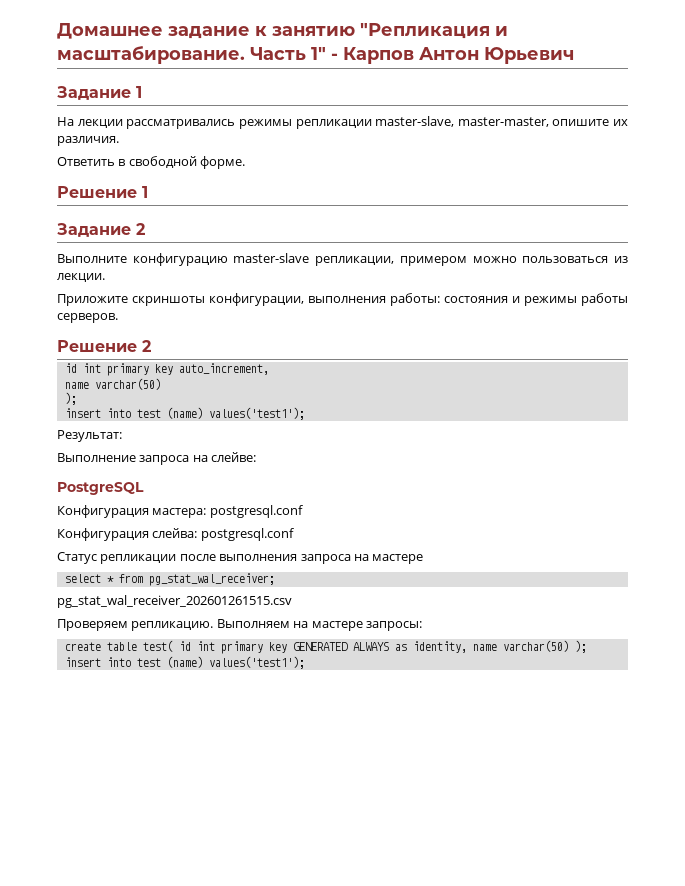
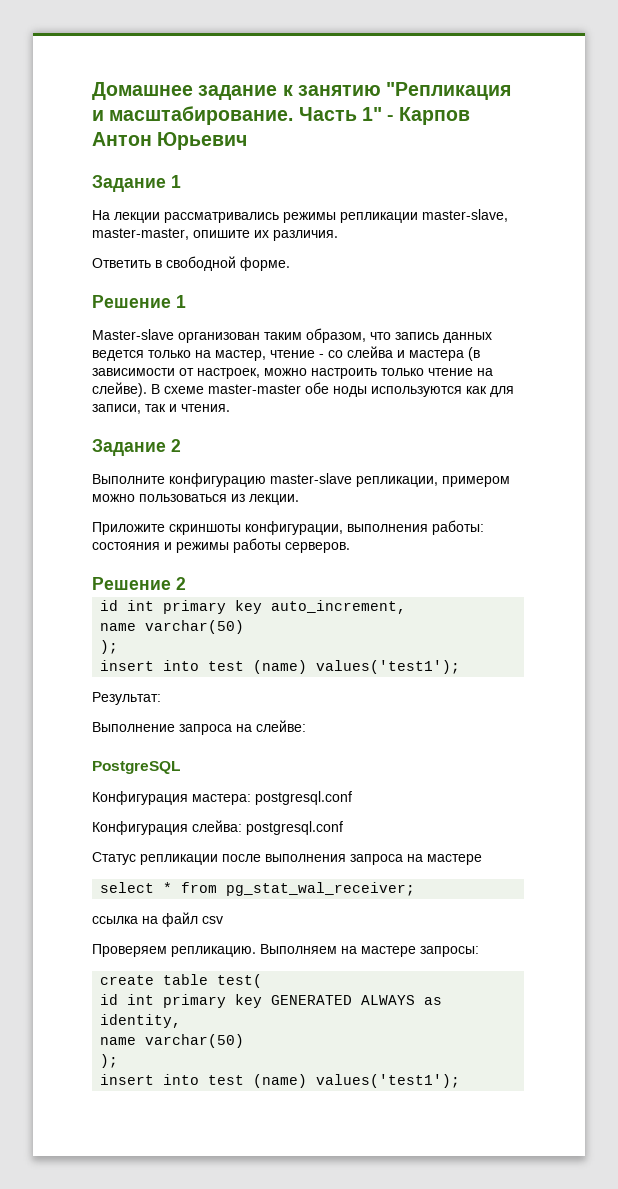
(148, 192) none -> [92,328,492,343] [92,346,480,361] [92,368,493,379] [92,382,514,397] [92,404,230,414] // Master-slave организован таким образом, что запись данных ведется только на мастер, чтение - со слейва и мастера (в зависимости от настроек, можно настроить только чтение на слейве). В схеме master-master обе ноды используются как для записи, так и чтения.
[57,595,292,608] pg_stat_wal_receiver_202601261515.csv -> [92,912,223,927] ссылка на файл csv
(173, 646) none -> (263, 981) //
[472,640,569,652] name varchar(50) -> [100,1034,245,1048] // name varchar(50) //

